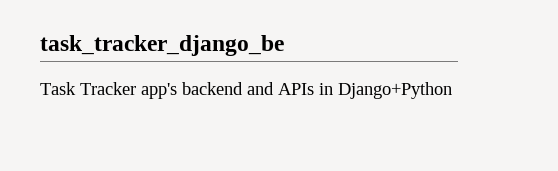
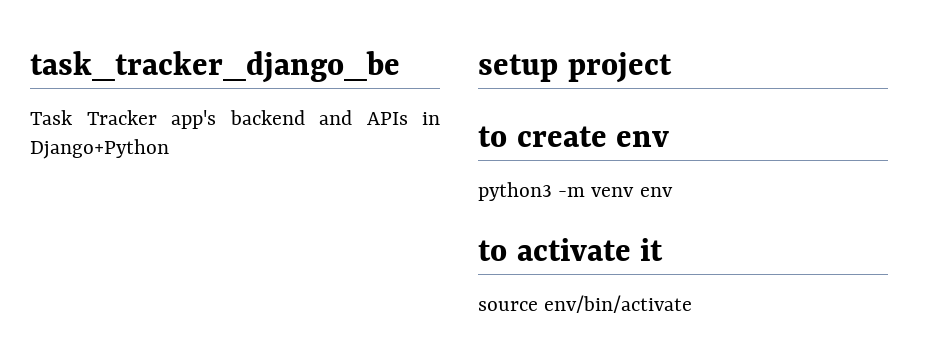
(452, 90) none -> [478,52,672,83] [478,126,670,147] [478,182,673,201] [478,238,664,261] [478,295,693,313] // setup project // to create env // python3 -m venv env // to activate it // source env/bin/activate

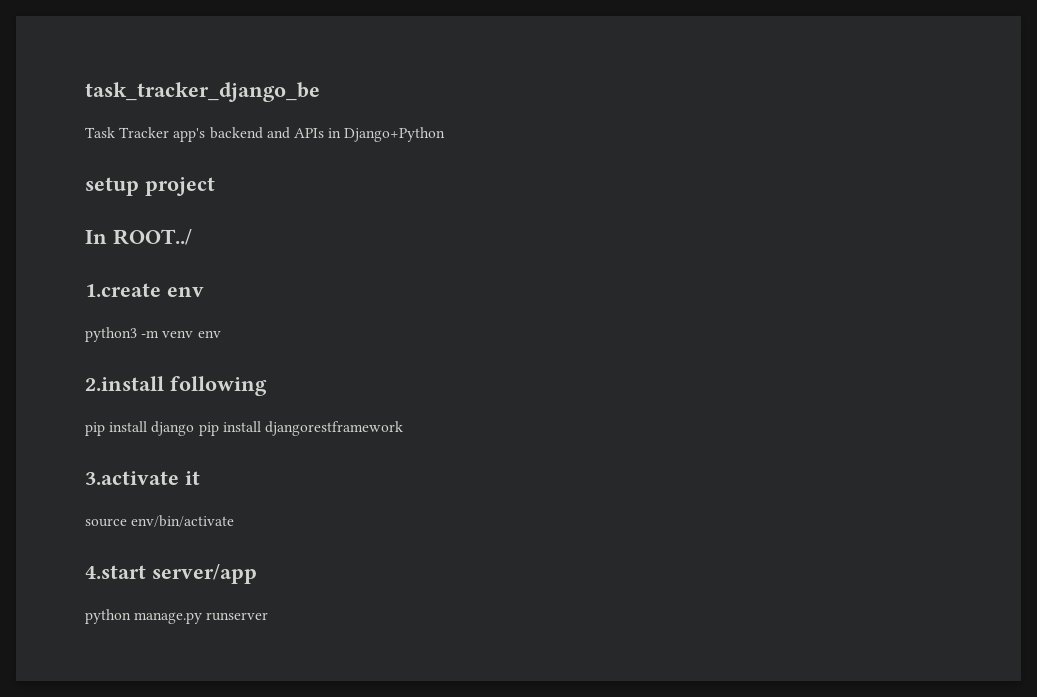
[478,126,607,147] to create -> [85,229,192,245] [85,283,161,297] In ROOT../ // 1.create
[478,238,664,261] [478,295,693,313] to activate it // source env/bin/activate -> [85,376,267,396] [85,421,403,436] [85,471,200,485] [85,515,235,527] [85,564,257,584] [85,609,269,624] 2.install following // pip install django pip install djangorestframework // 3.activate it // source env/bin/activate // 4.start server/app // python manage.py runserver

